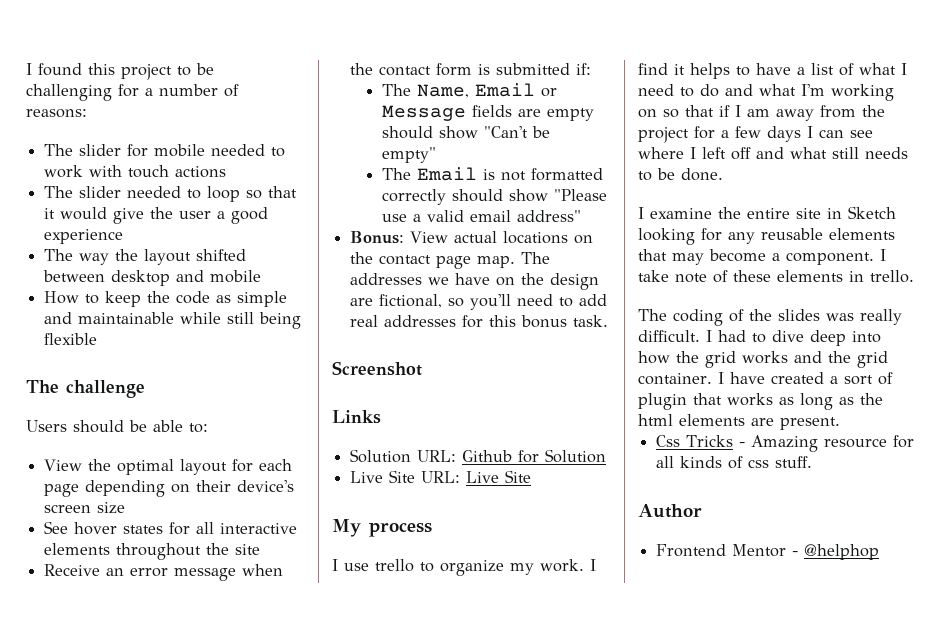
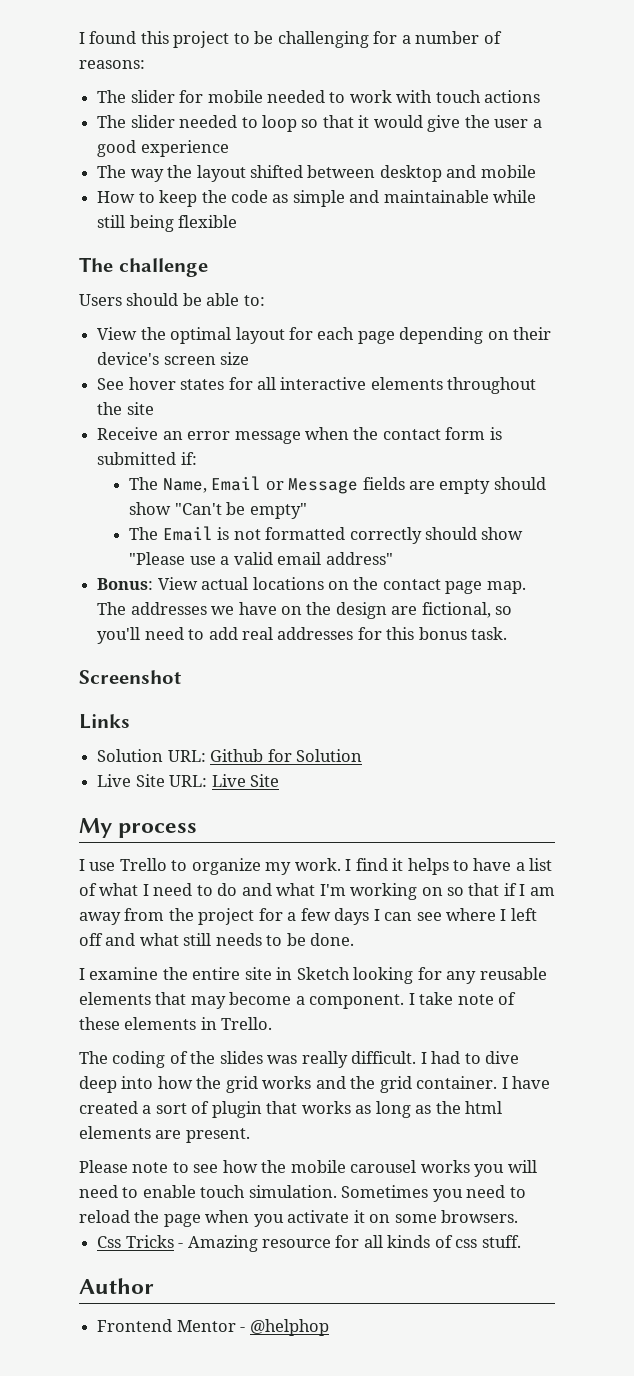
[375,559,414,572] trello -> [119,858,167,871] Trello
[870,270,914,283] trello. -> [221,1017,273,1030] Trello.
(840, 423) none -> [79,1160,537,1177] [79,1185,526,1202] [79,1210,519,1227] // Please note to see how the mobile carousel works you will need to enable touch simulation. Sometimes you need to reload the page when you activate it on some browsers.

